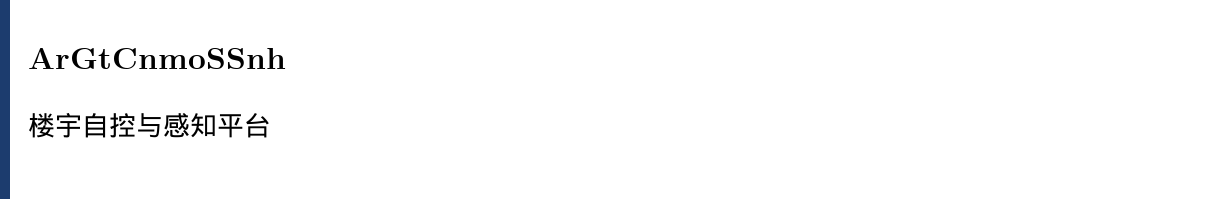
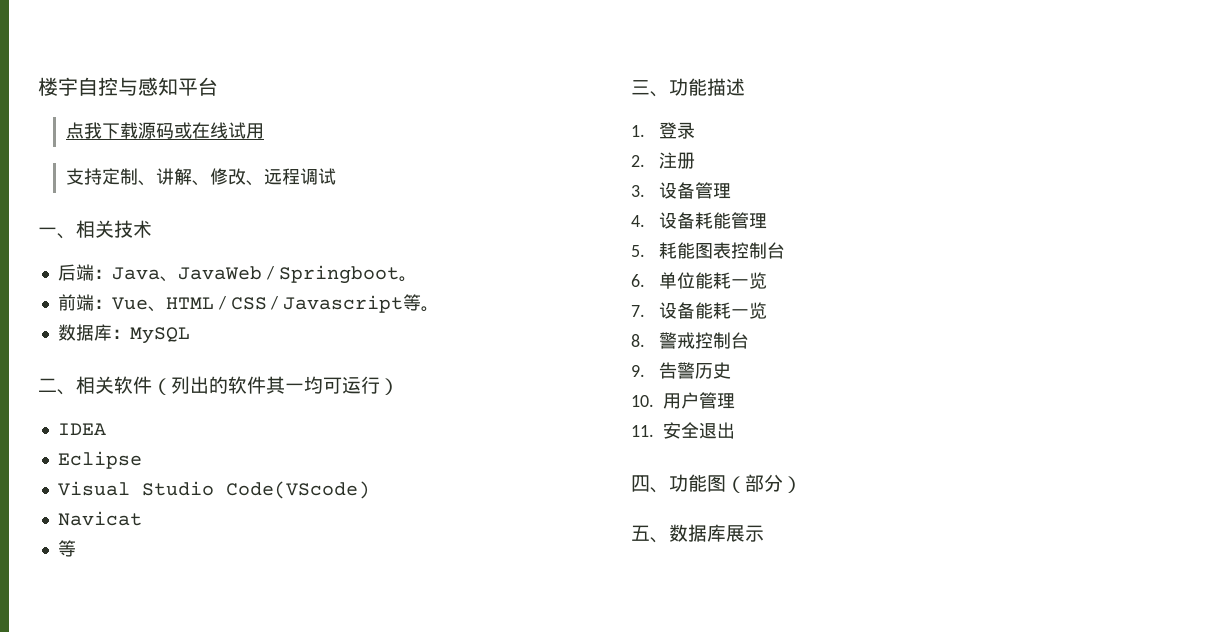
[28,48,286,69] ArGtCnmoSSnh // -> (38, 86) none
(271, 125) none -> [65,122,264,139] [65,168,336,186] [38,220,152,239] [57,264,417,284] [57,294,440,313] [57,324,190,344] [38,376,399,395] [57,423,106,435] [57,451,142,469] [57,481,370,499] [57,511,142,526] [57,540,76,557] [631,78,745,97] [631,122,695,139] [631,152,695,169] [631,182,731,199] [631,212,767,229] [631,242,785,259] [631,272,767,289] [631,302,767,319] [631,332,749,349] [631,362,731,379] [631,392,735,409] [631,422,735,439] [631,474,802,493] [631,524,764,543] // 点我下载源码或在线试用 // 支持定制、讲解、修改、远程调试 // 一、相关技术 // 后端：Java、JavaWeb / Springboot。 // 前端：Vue、HTML / CSS / Javascript等。 // 数据库：MySQL // 二、相关软件（列出的软件其一均可运行） // IDEA // Eclipse // Visual Studio Code(VScode) // Navicat // 等 // 三、功能描述 // 1.登录 // 2.注册 // 3.设备管理 // 4.设备耗能管理 // 5.耗能图表控制台 // 6.单位能耗一览 // 7.设备能耗一览 // 8.警戒控制台 // 9.告警历史 // 10.用户管理 // 11.安全退出 // 四、功能图（部分） // 五、数据库展示

